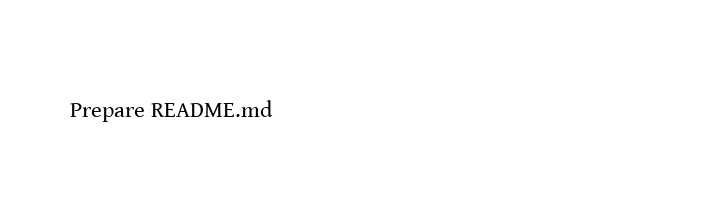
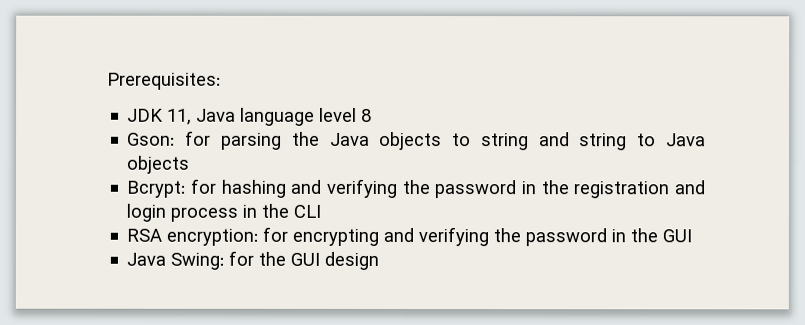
[70,100,274,122] Prepare README.md -> [107,72,221,90] [127,107,373,126] [127,130,706,151] [126,155,191,174] [126,178,705,199] [126,203,322,222] [126,226,693,247] [126,250,380,270] Prerequisites: // JDK 11, Java language level 8 // Gson: for parsing the Java objects to string and string to Java objects // Bcrypt: for hashing and verifying the password in the registration and login process in the CLI // RSA encryption: for encrypting and verifying the password in the GUI // Java Swing: for the GUI design

